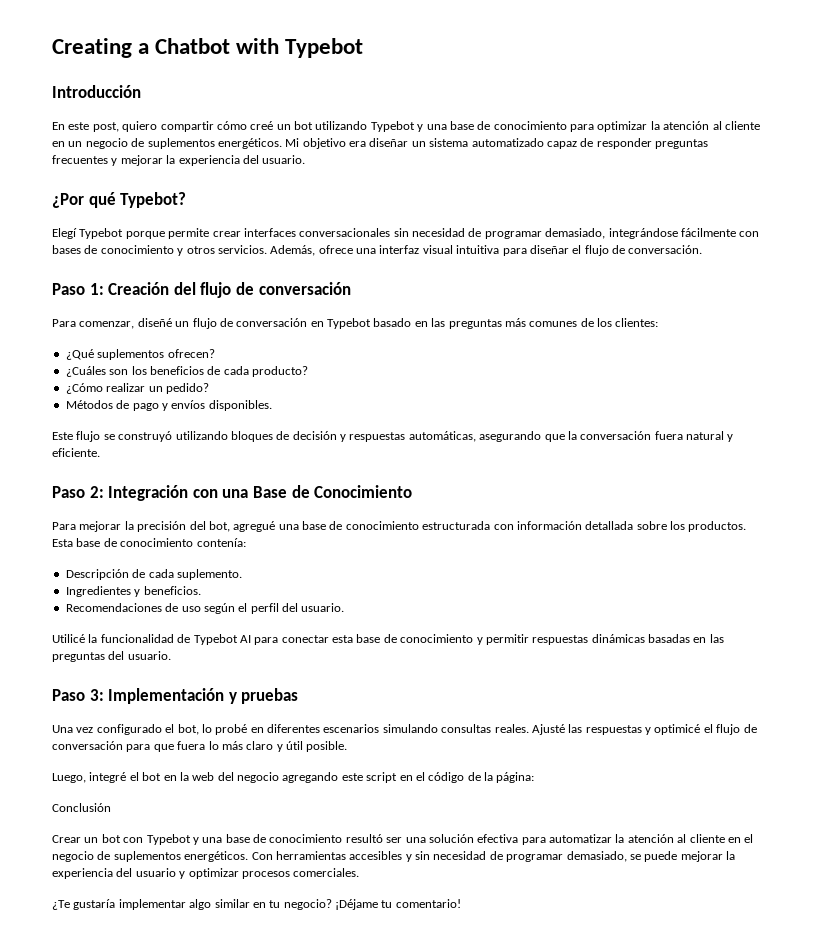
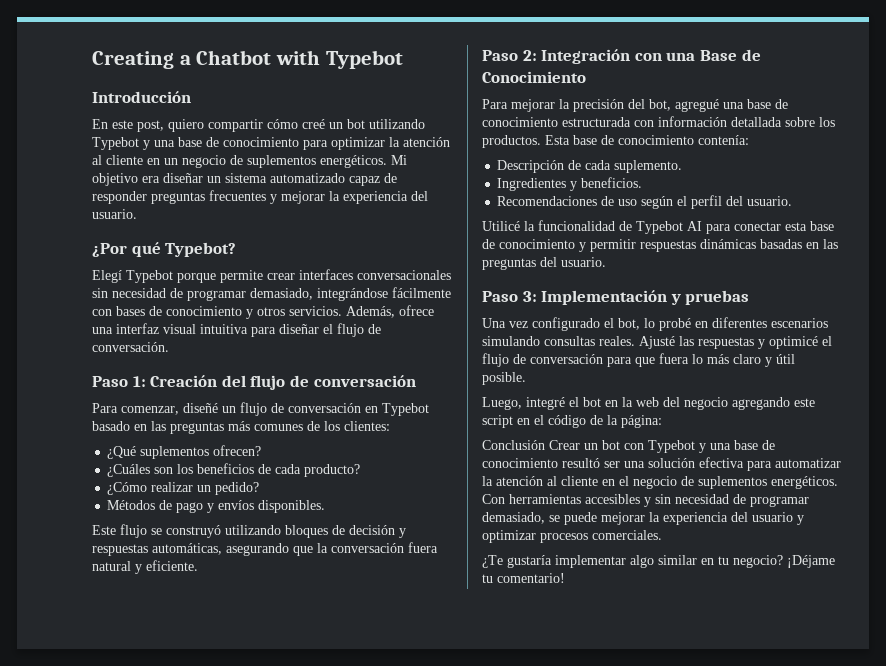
(111, 807) // -> (545, 445) none

